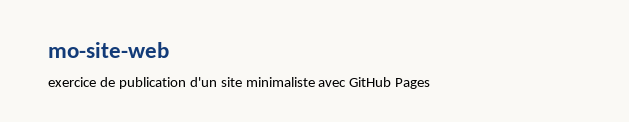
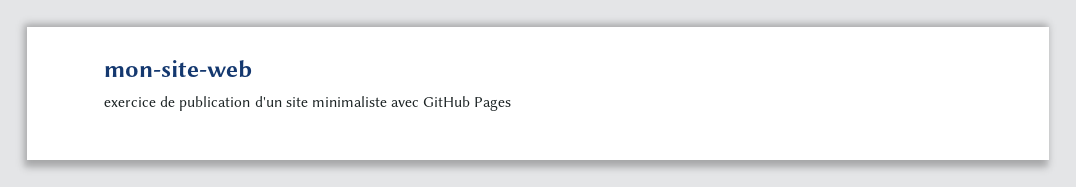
[48,42,169,58] mo-site-web -> [104,60,252,78] mon-site-web

